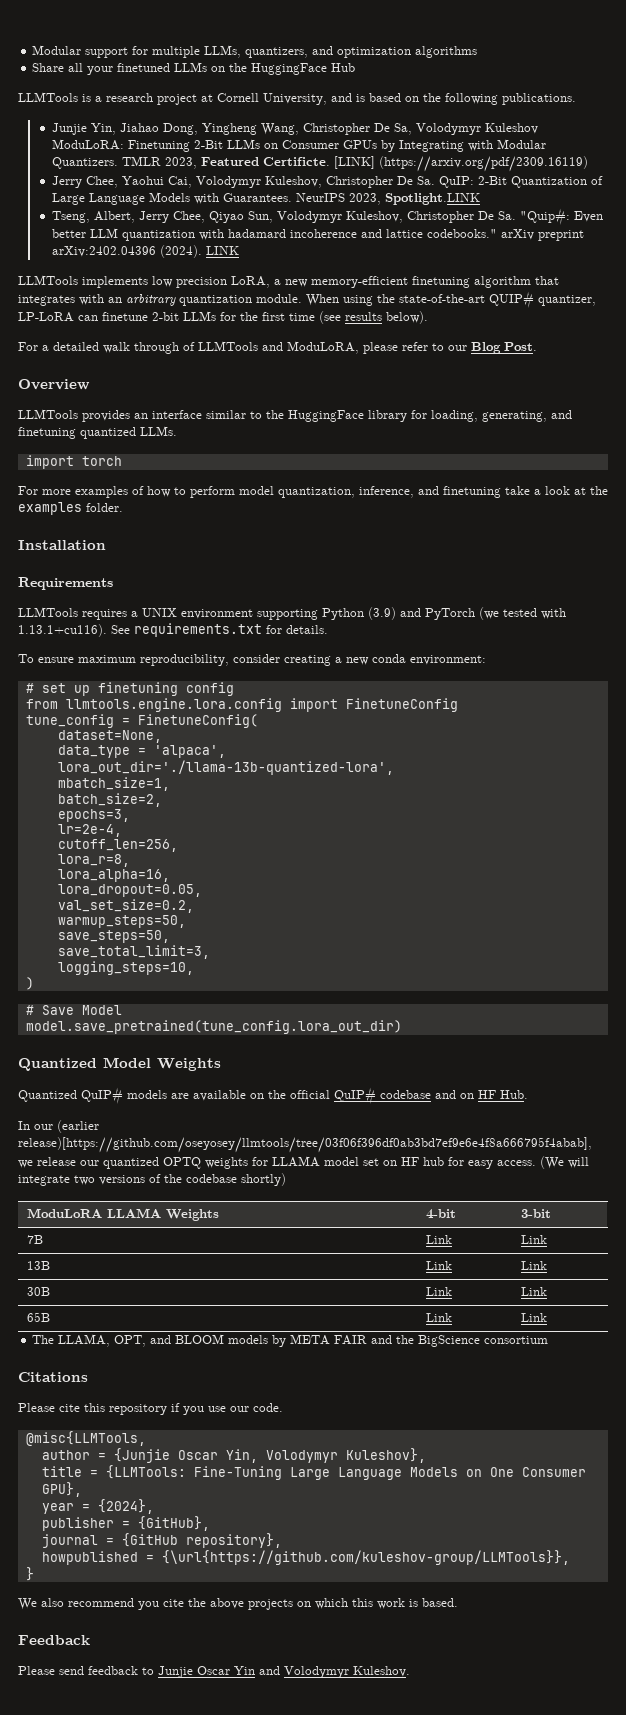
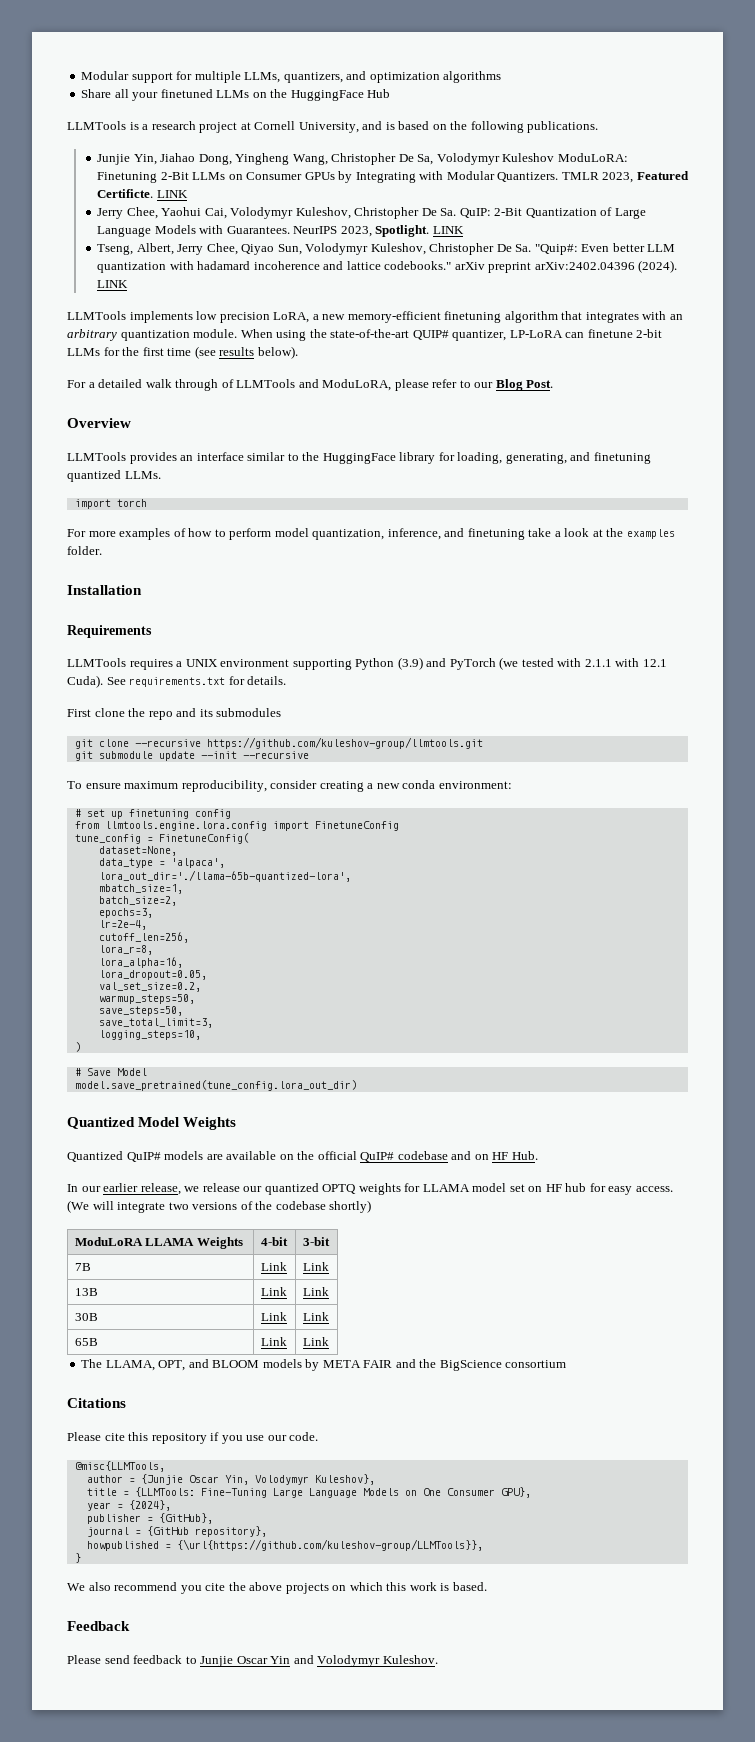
[333,156,588,172] [LINK] (https://arxiv.org/pdf/2309.16119) -> [156,190,188,198] LINK
[384,193,480,205] Spotlight.LINK -> [375,225,464,237] Spotlight. LINK
[18,624,107,637] 1.13.1+cu116). -> [584,658,667,667] [67,675,103,688] 2.1.1 with 12.1 Cuda).
(328, 629) none -> [67,708,282,720] [74,737,483,749] [74,751,309,761] // First clone the repo and its submodules // git clone --recursive https://github.com/kuleshov-group/llmtools.git // git submodule update --init --recursive
[57,760,394,775] lora_out_dir='./llama-13b-quantized-lora', -> [98,870,351,882] lora_out_dir='./llama-65b-quantized-lora',
[57,1120,99,1133] [18,1137,592,1153] (earlier release)[https://github.com/oseyosey/llmtools/tree/03f06f396df0ab3bd7ef9e6e4f8a666795f4abab], -> [103,1183,181,1195] earlier release,

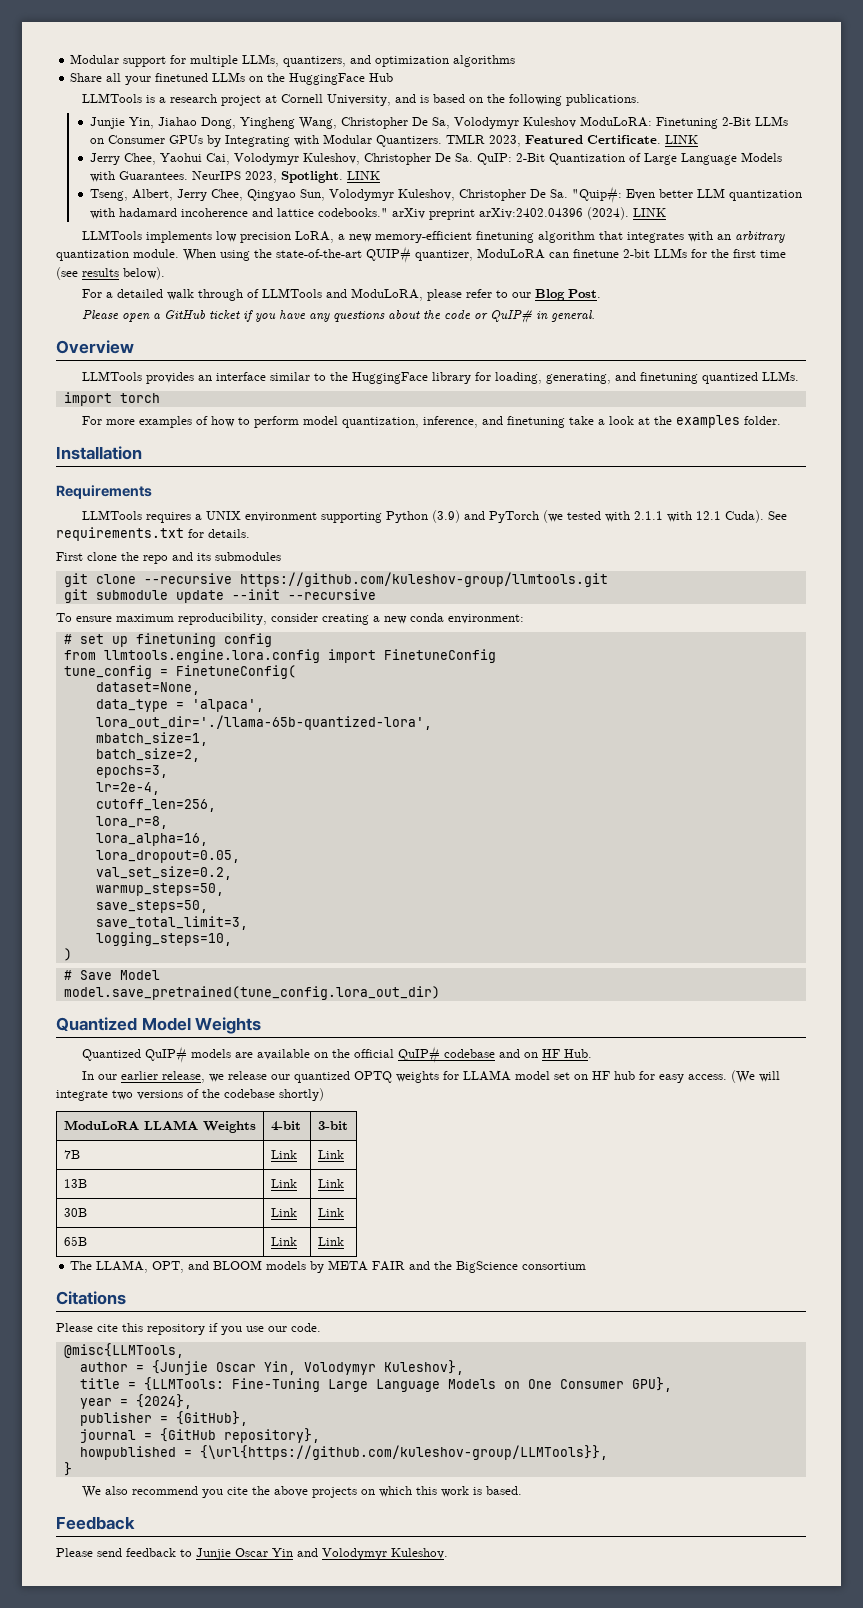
[97,189,154,198] Certificte. -> [587,135,662,144] Certificate.
[241,244,275,255] Qiyao -> [247,189,297,201] Qingyao
[509,330,563,338] LP-LoRA -> [477,248,545,259] ModuLoRA
(554, 384) none -> [82,310,596,323] // Please open a GitHub ticket if you have any questions about the code or QuIP# in general.

